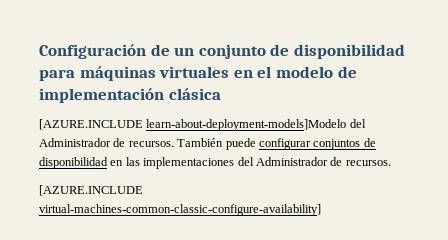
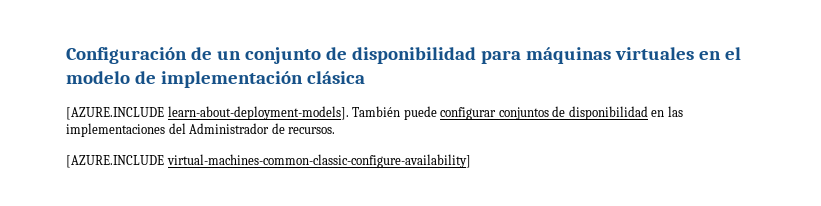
[146,119,366,131] [39,138,174,147] learn-about-deployment-models]Modelo del Administrador de recursos. -> [167,106,349,120] learn-about-deployment-models].

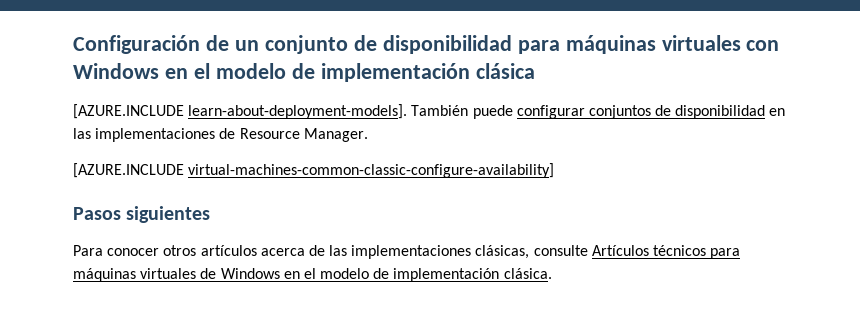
(694, 53) none -> [746,40,780,51] [73,63,159,79] con Windows
[168,123,336,134] [66,154,471,168] del Administrador de recursos. // [AZURE.INCLUDE virtual-machines-common-classic-configure-availability] -> [219,128,368,142] [73,163,555,178] [73,206,211,223] [73,245,741,259] [73,268,552,282] de Resource Manager. // [AZURE.INCLUDE virtual-machines-common-classic-configure-availability] // Pasos siguientes // Para conocer otros artículos acerca de las implementaciones clásicas, consulte Artículos técnicos para máquinas virtuales de Windows en el modelo de implementación clásica.

